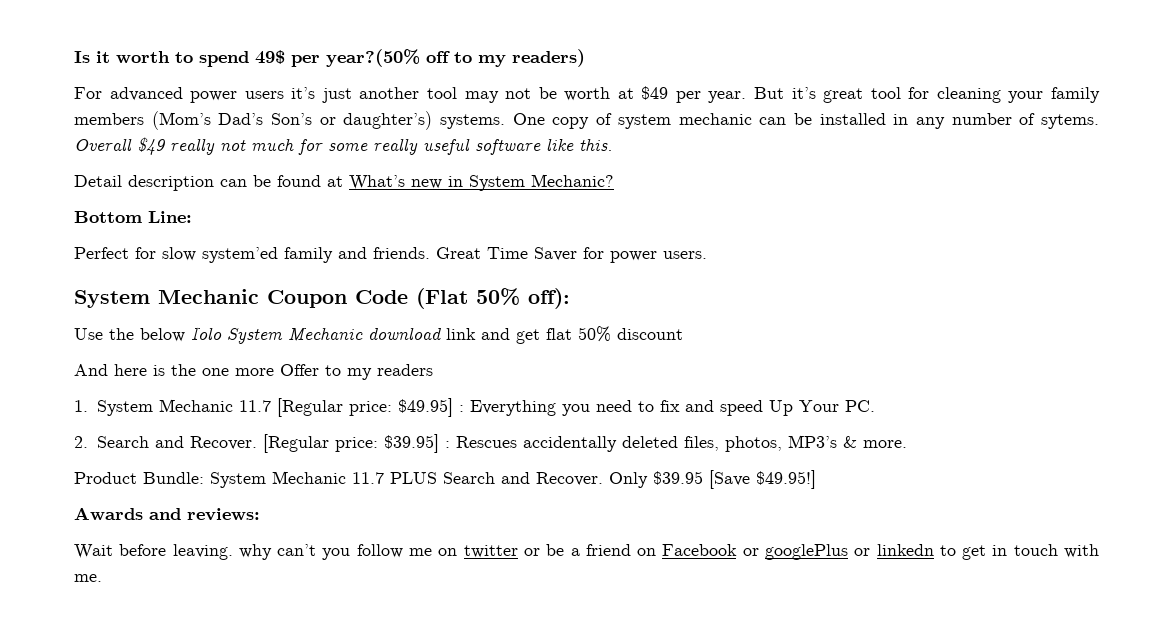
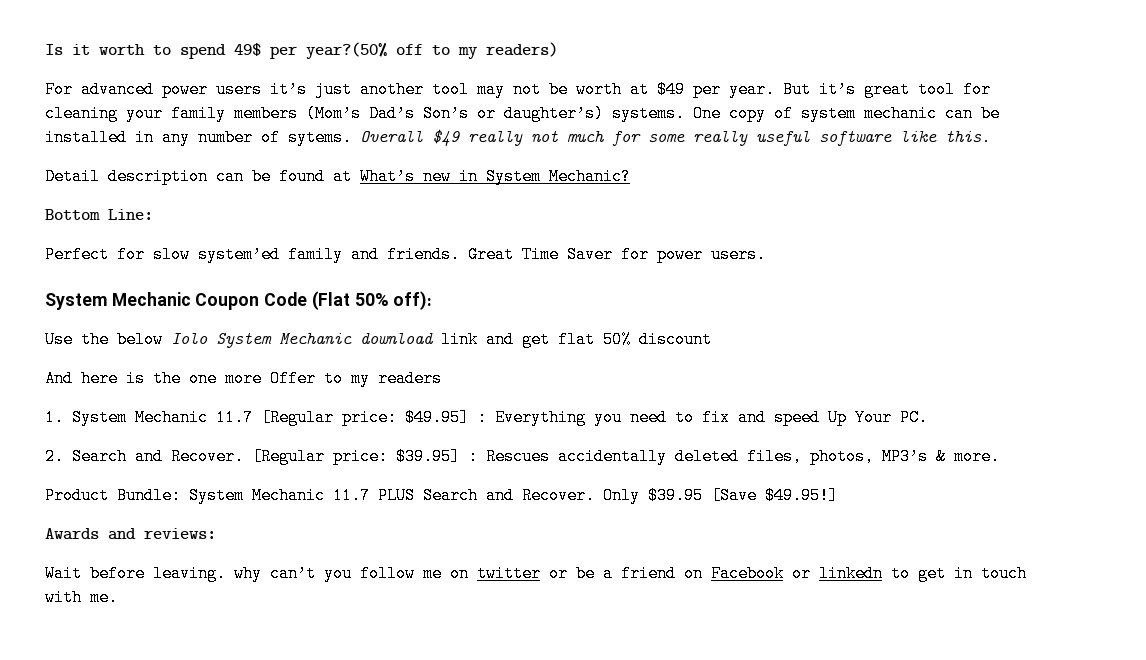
[764,544,871,560] googlePlus or -> (811, 573) none

